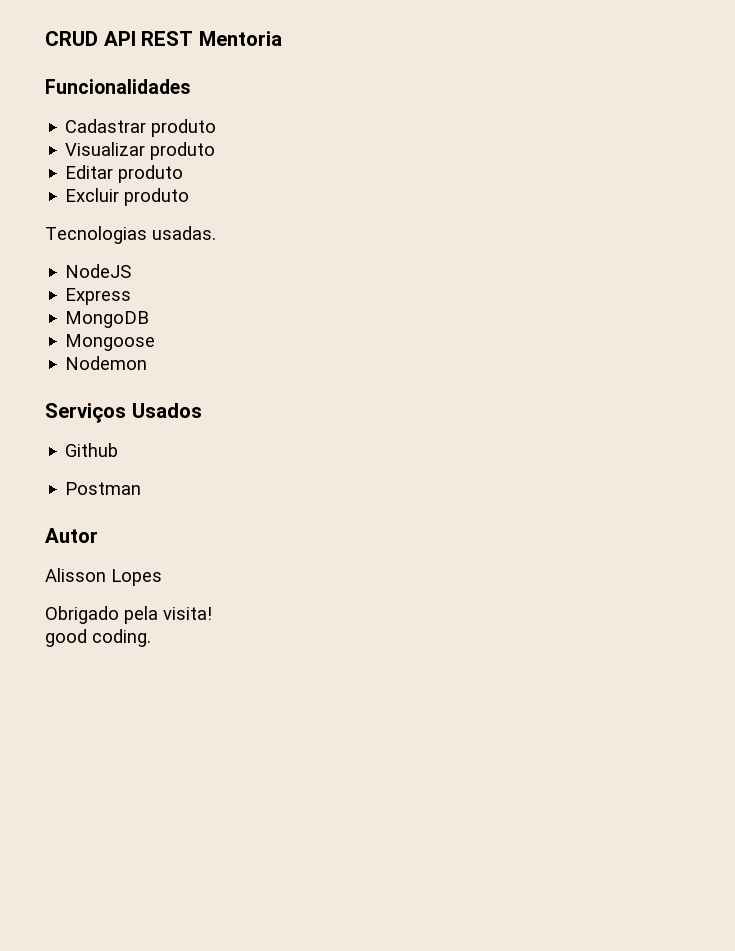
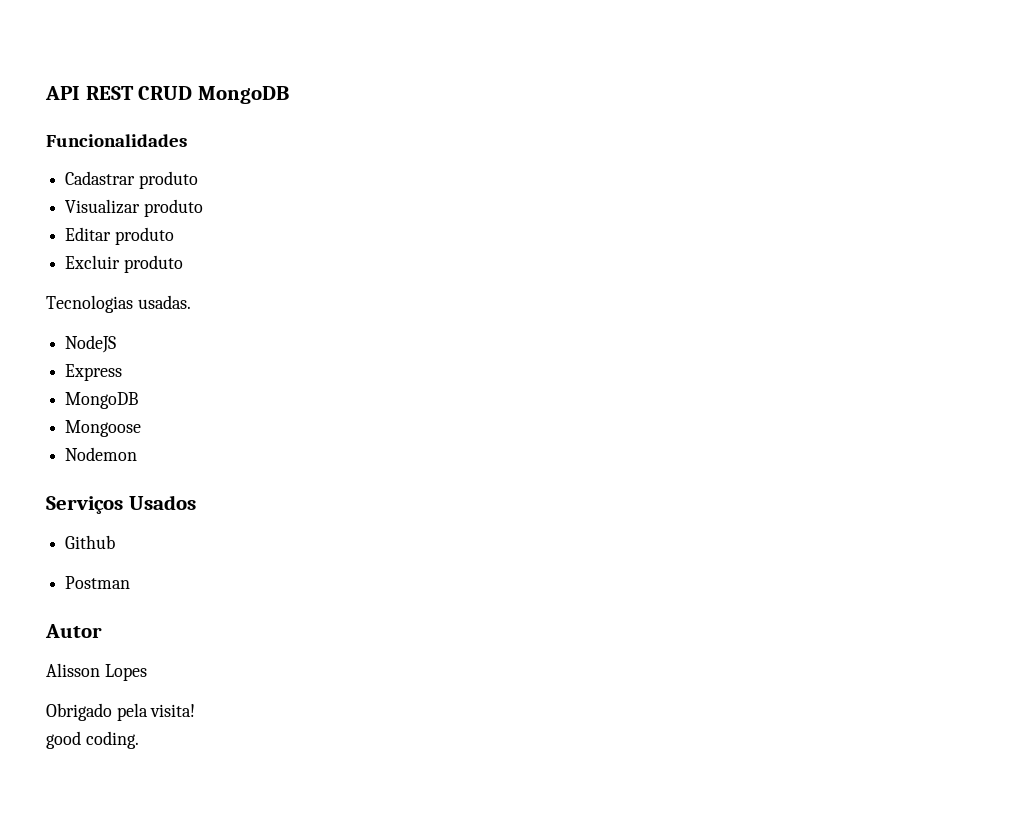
[45,31,98,46] CRUD -> (45, 93) none
[198,31,282,46] Mentoria -> [138,86,289,104] CRUD MongoDB

